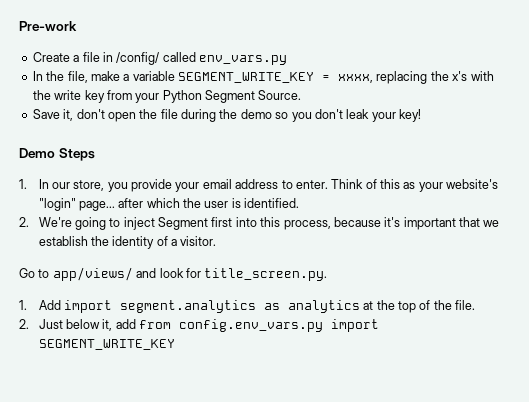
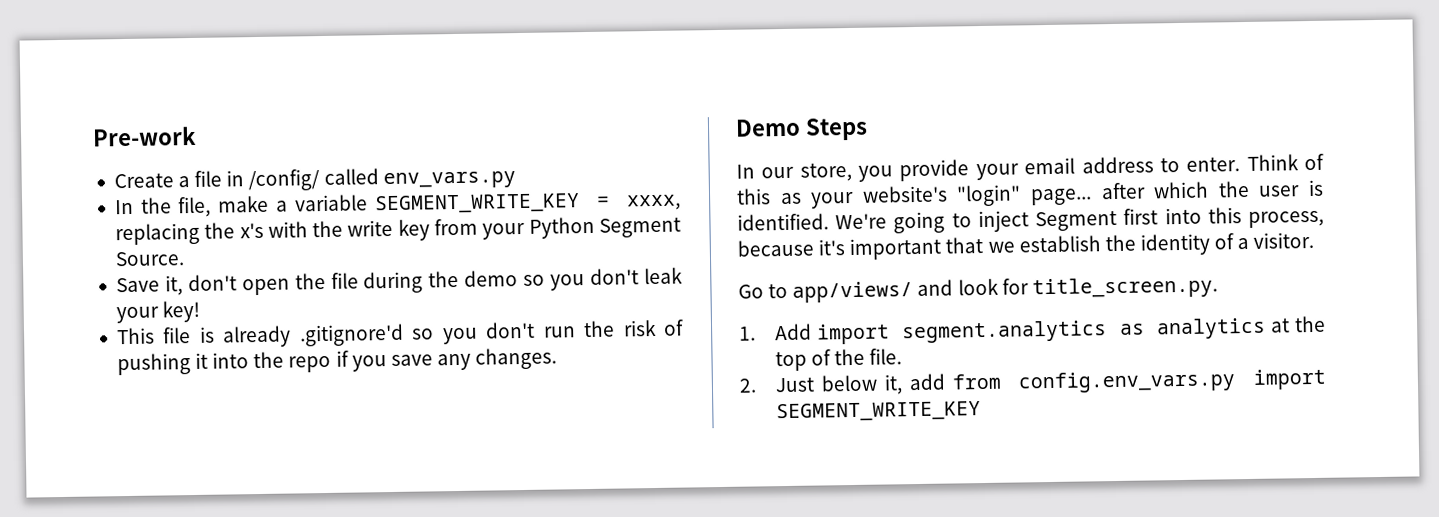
(421, 115) none -> [115,319,684,348] [116,347,558,376] // This file is already .gitignore'd so you don't run the risk of pushing it into the repo if you save any changes.
[19,179,27,189] 1. -> (868, 129) none
[19,217,29,227] // 2. -> (829, 222) none

